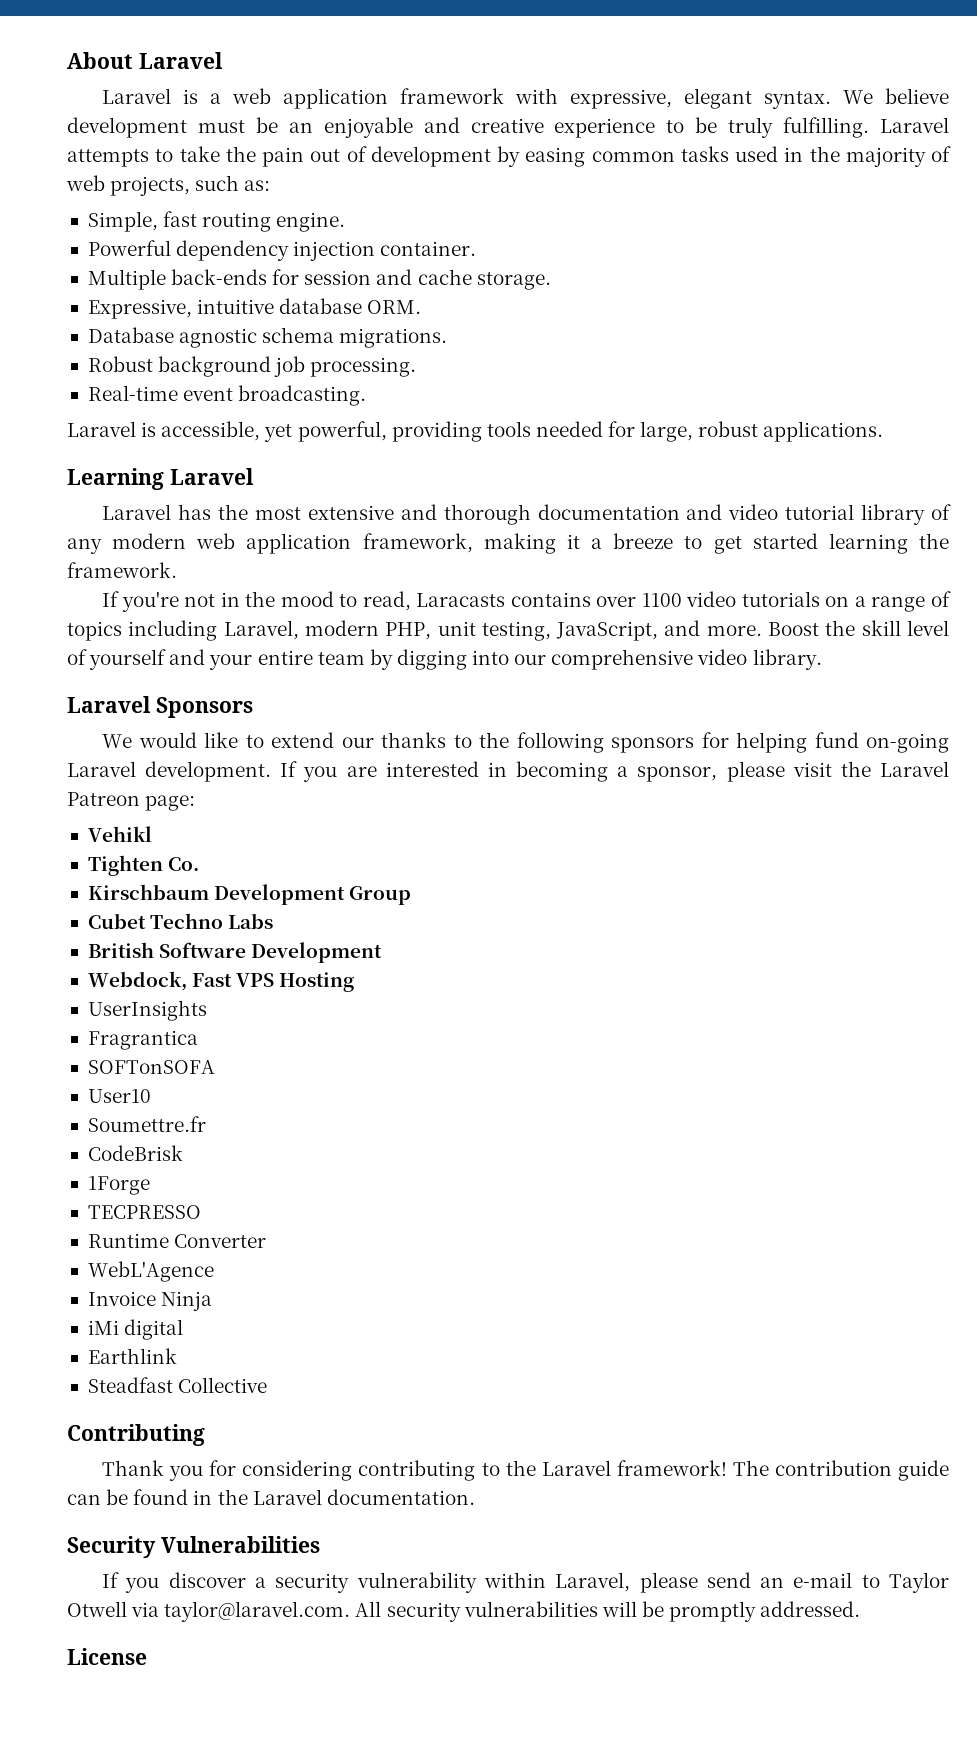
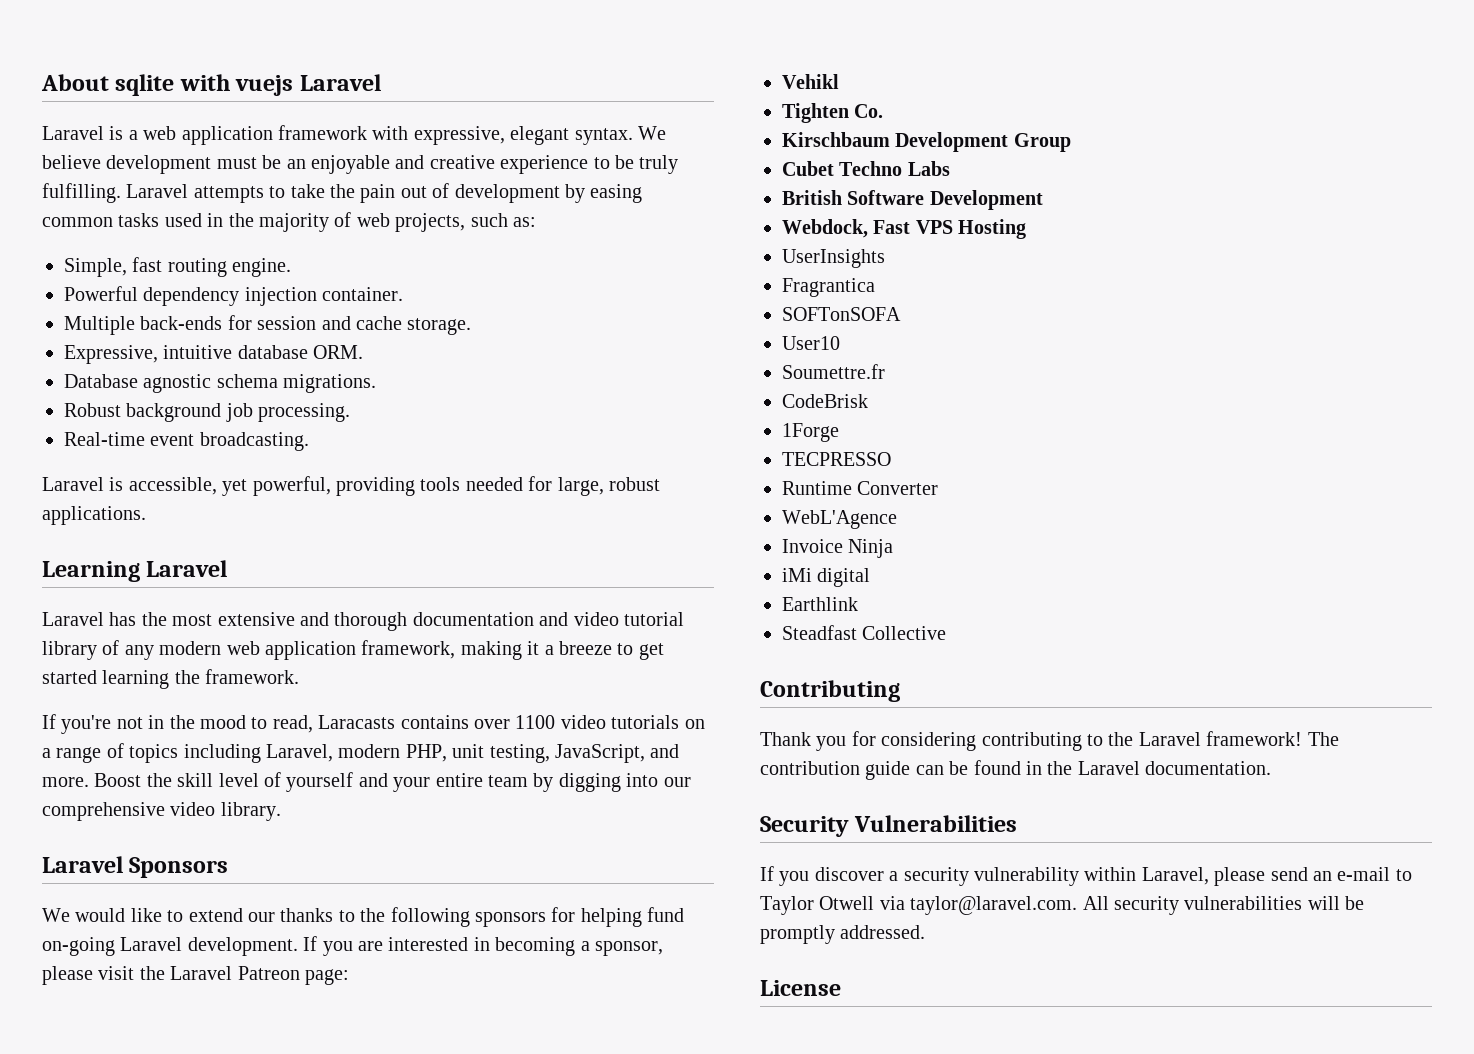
(133, 60) none -> [115,74,294,96] sqlite with vuejs

